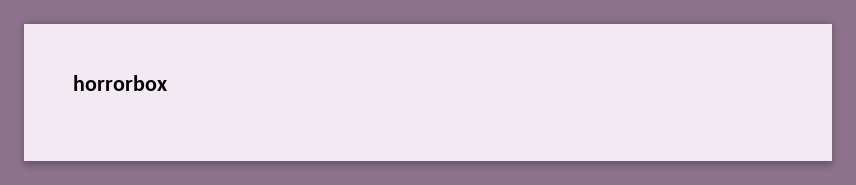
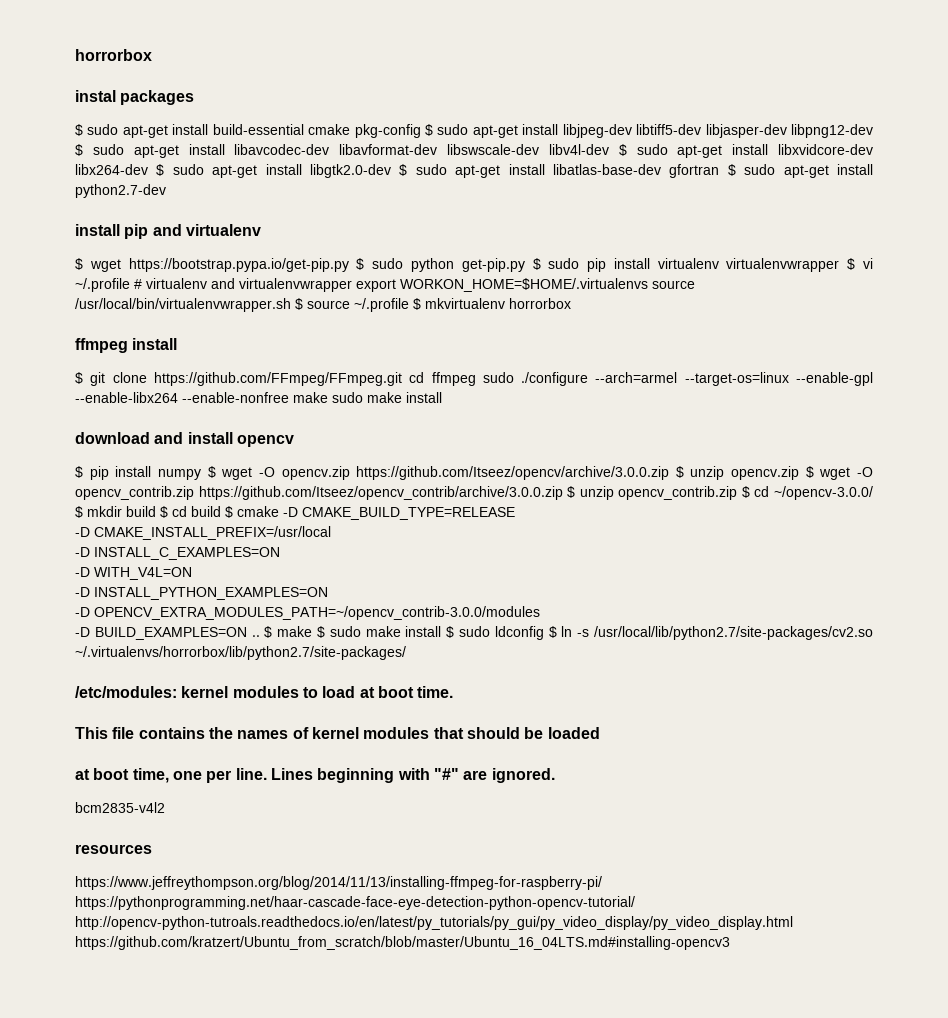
[73,75,167,91] horrorbox -> [75,49,152,61] [75,90,195,105] [75,124,874,138] [75,144,874,158] [75,164,873,178] [75,184,166,198] [75,224,261,239] [75,258,874,272] [75,278,695,292] [75,298,571,312] [75,338,178,353] [75,372,873,386] [75,392,442,403] [75,432,294,447] [75,466,873,480] [75,486,873,500] [75,506,515,520] [75,526,331,540] [75,547,280,560] [75,567,192,580] [75,587,328,600] [75,606,540,620] [75,626,874,640] [75,646,406,660] [75,686,454,698] [75,727,600,739] [75,768,555,783] [75,802,165,813] [75,844,152,854] [75,876,602,890] [75,896,635,910] [75,916,793,930] [75,936,730,950] horrorbox // instal packages // $ sudo apt-get install build-essential cmake pkg-config $ sudo apt-get install libjpeg-dev libtiff5-dev libjasper-dev libpng12-dev $ sudo apt-get install libavcodec-dev libavformat-dev libswscale-dev libv4l-dev $ sudo apt-get install libxvidcore-dev libx264-dev $ sudo apt-get install libgtk2.0-dev $ sudo apt-get install libatlas-base-dev gfortran $ sudo apt-get install python2.7-dev // install pip and virtualenv // $ wget https://bootstrap.pypa.io/get-pip.py $ sudo python get-pip.py $ sudo pip install virtualenv virtualenvwrapper $ vi ~/.profile # virtualenv and virtualenvwrapper export WORKON_HOME=$HOME/.virtualenvs source /usr/local/bin/virtualenvwrapper.sh $ source ~/.profile $ mkvirtualenv horrorbox // ffmpeg install // $ git clone https://github.com/FFmpeg/FFmpeg.git cd ffmpeg sudo ./configure --arch=armel --target-os=linux --enable-gpl --enable-libx264 --enable-nonfree make sudo make install // download and install opencv // $ pip install numpy $ wget -O opencv.zip https://github.com/Itseez/opencv/archive/3.0.0.zip $ unzip opencv.zip $ wget -O opencv_contrib.zip https://github.com/Itseez/opencv_contrib/archive/3.0.0.zip $ unzip opencv_contrib.zip $ cd ~/opencv-3.0.0/ $ mkdir build $ cd build $ cmake -D CMAKE_BUILD_TYPE=RELEASE // -D CMAKE_INSTALL_PREFIX=/usr/local // -D INSTALL_C_EXAMPLES=ON // -D WITH_V4L=ON // -D INSTALL_PYTHON_EXAMPLES=ON // -D OPENCV_EXTRA_MODULES_PATH=~/opencv_contrib-3.0.0/modules // -D BUILD_EXAMPLES=ON .. $ make $ sudo make install $ sudo ldconfig $ ln -s /usr/local/lib/python2.7/site-packages/cv2.so ~/.virtualenvs/horrorbox/lib/python2.7/site-packages/ // /etc/modules: kernel modules to load at boot time. // This file contains the names of kernel modules that should be loaded // at boot time, one per line. Lines beginning with "#" are ignored. // bcm2835-v4l2 // resources // https://www.jeffreythompson.org/blog/2014/11/13/installing-ffmpeg-for-raspberry-pi/ https://pythonprogramming.net/haar-cascade-face-eye-detection-python-opencv-tutorial/ http://opencv-python-tutroals.readthedocs.io/en/latest/py_tutorials/py_gui/py_video_display/py_video_display.html https://github.com/kratzert/Ubuntu_from_scratch/blob/master/Ubuntu_16_04LTS.md#installing-opencv3

